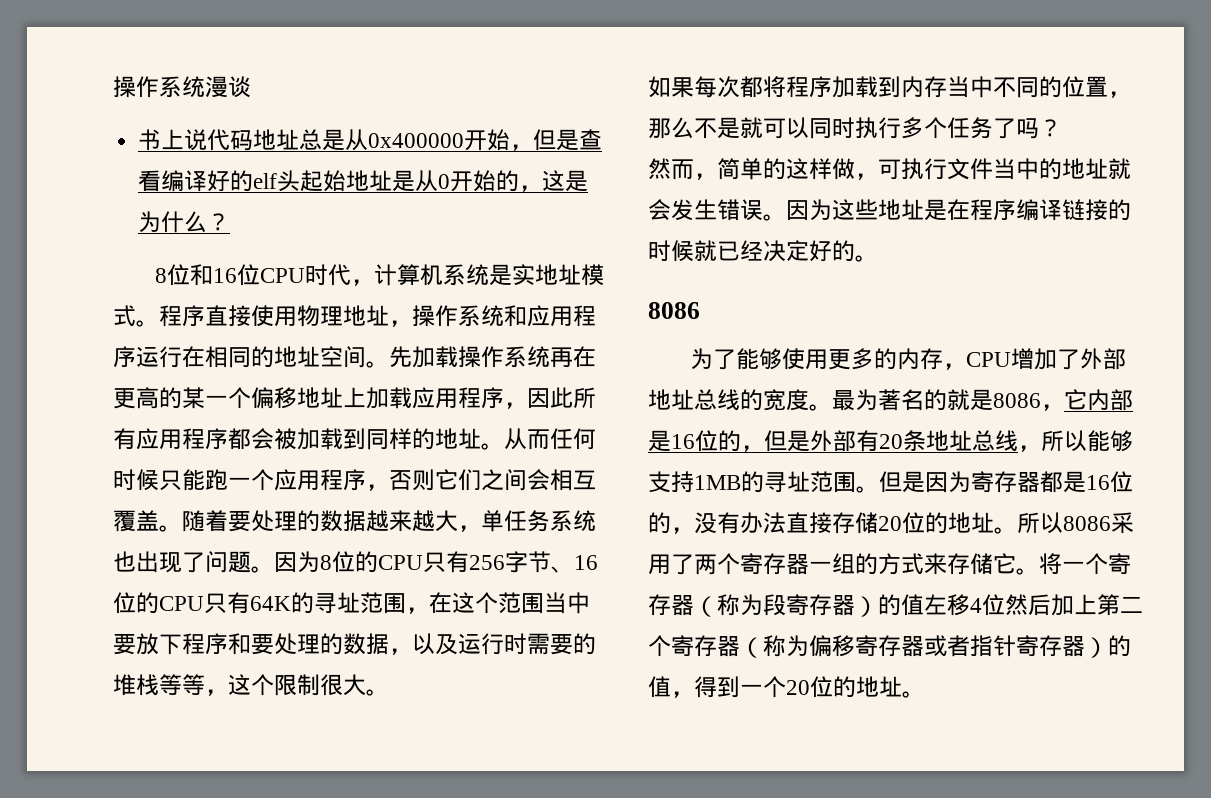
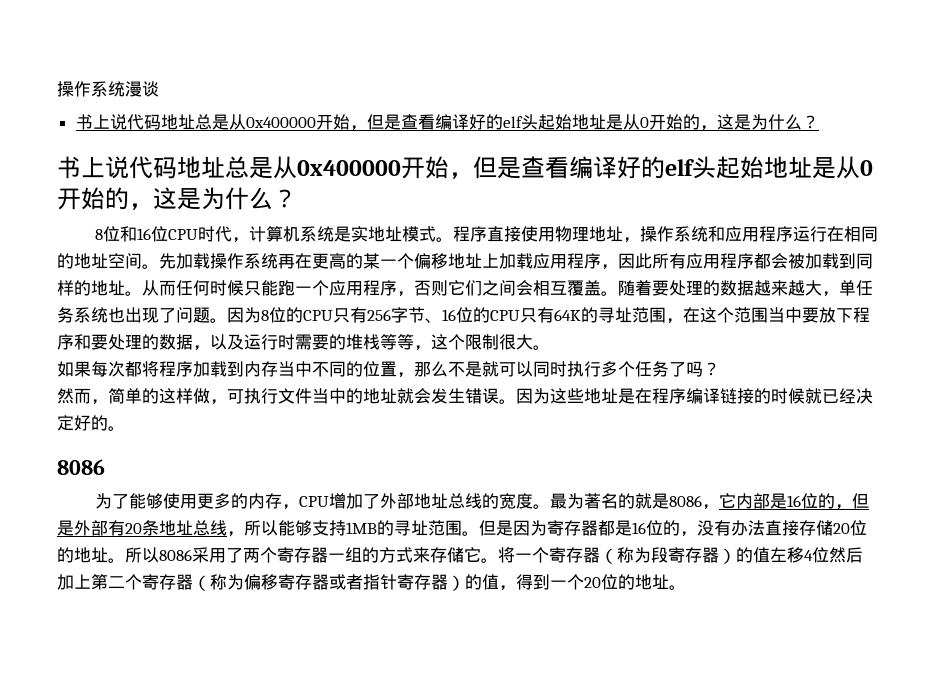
(231, 222) none -> [57,156,873,179] [57,187,297,210] // 书上说代码地址总是从0x400000开始，但是查看编译好的elf头起始地址是从0开始的，这是为什么？

